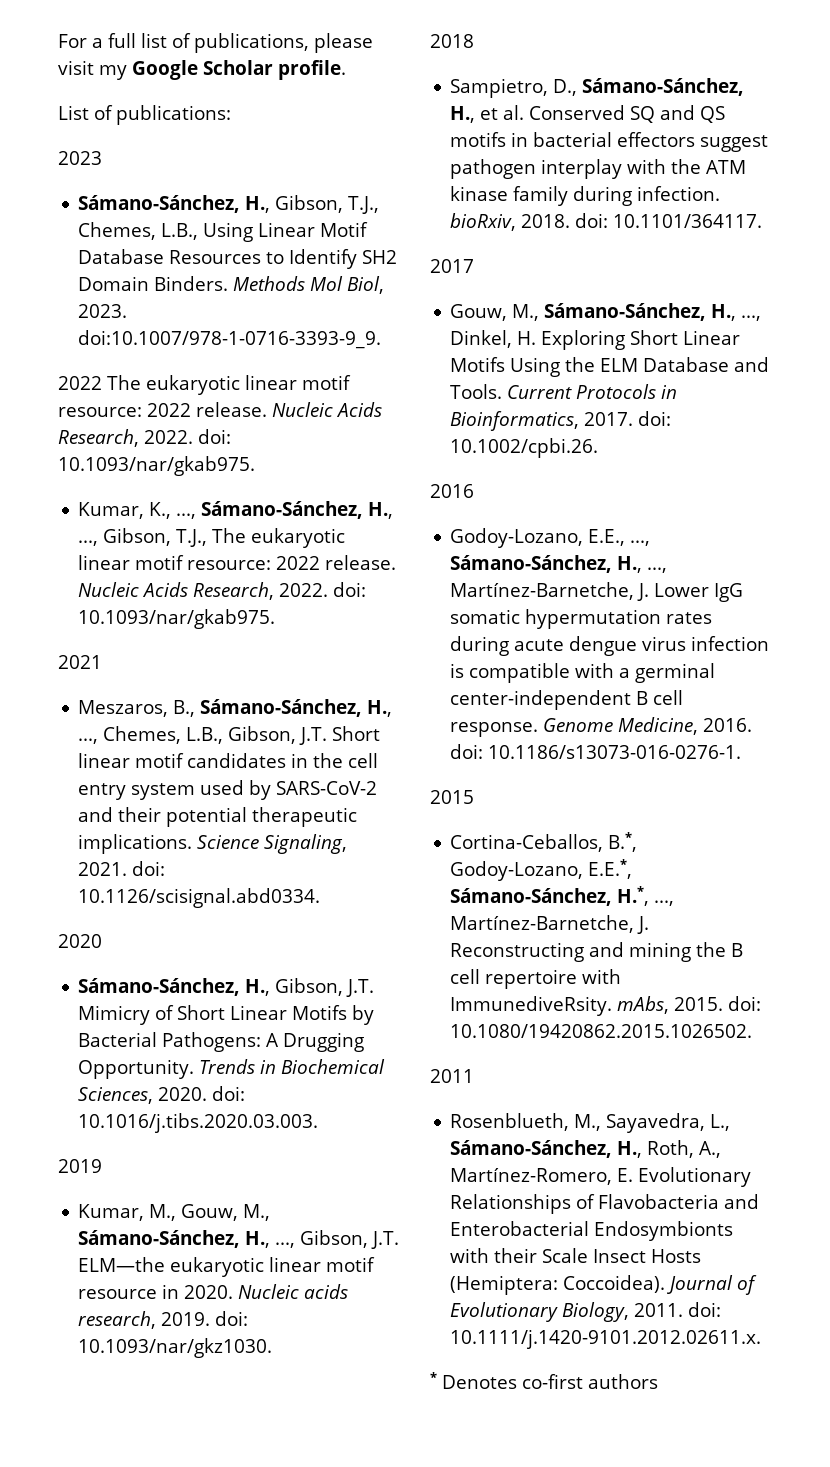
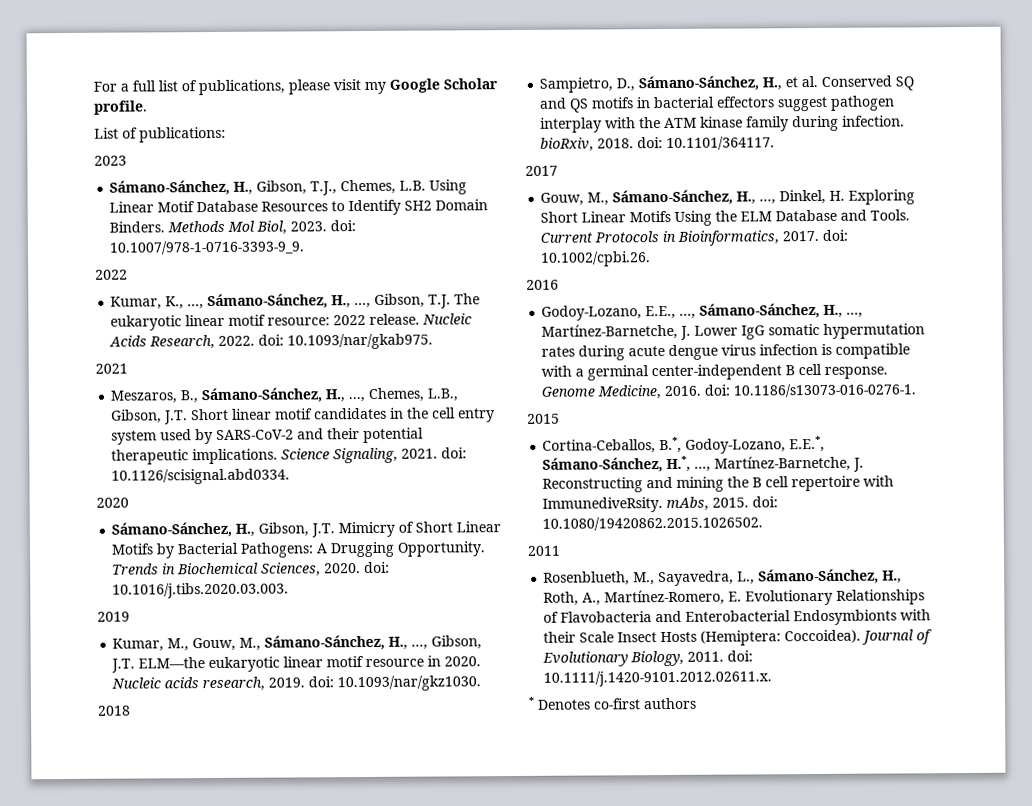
[161,223,199,240] L.B., -> [399,180,427,191] L.B.
[78,330,382,349] [58,375,351,395] [58,402,382,417] [58,429,231,447] [58,456,255,476] doi:10.1007/978-1-0716-3393-9_9. // 2022 The eukaryotic linear motif resource: 2022 release. Nucleic Acids Research, 2022. doi: 10.1093/nar/gkab975. -> [330,220,357,232] [109,240,306,255] [95,269,128,280] doi: 10.1007/978-1-0716-3393-9_9. // 2022
[176,529,208,547] T.J., -> [428,294,452,309] T.J.

